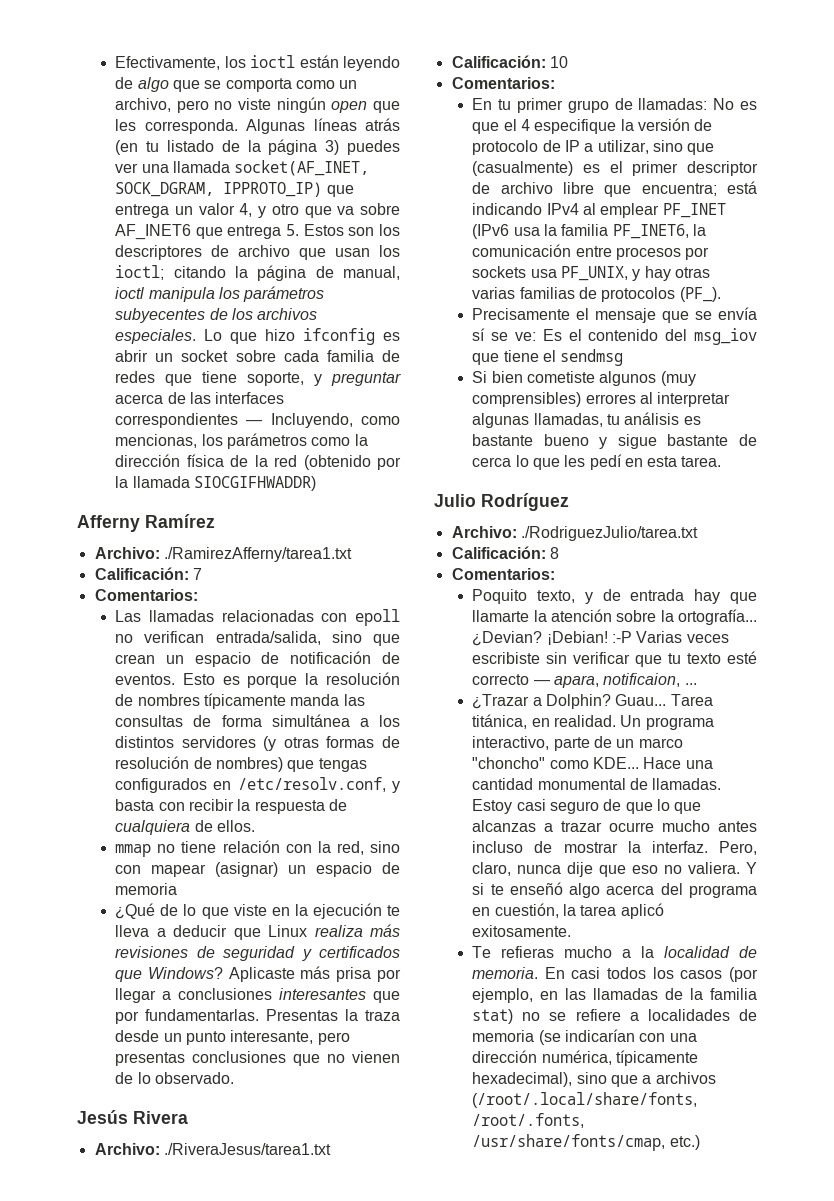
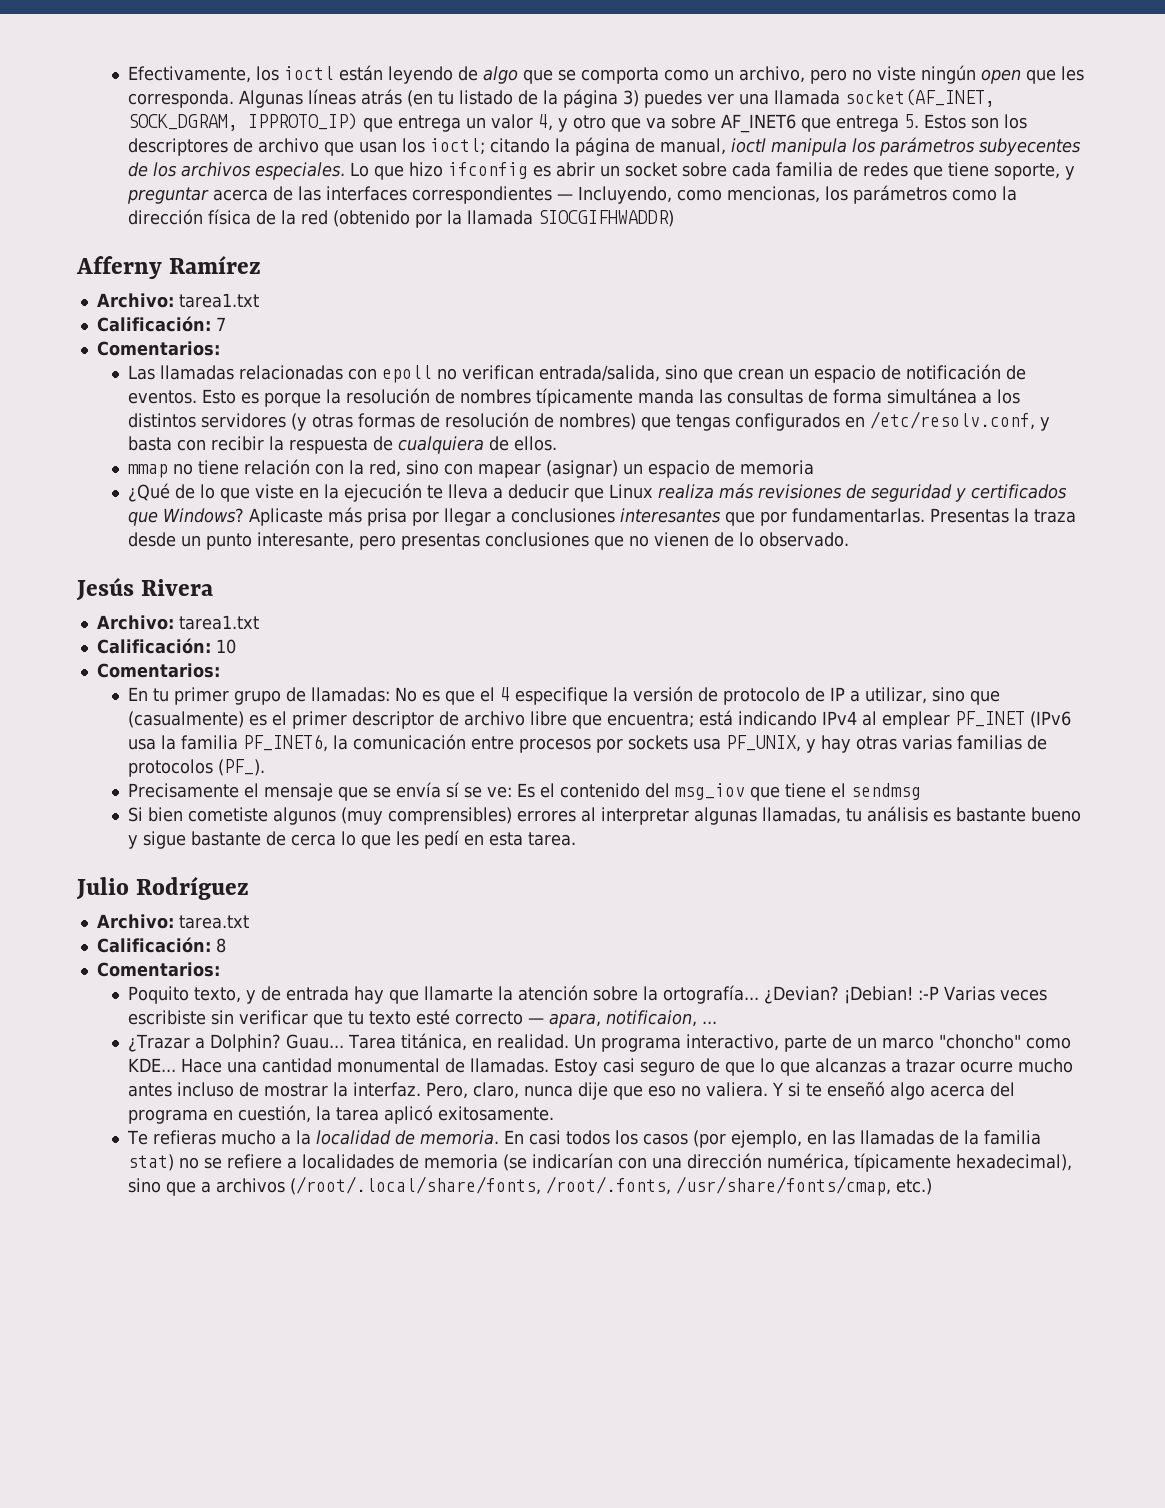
[163,547,352,562] ./RamirezAfferny/tarea1.txt -> [178,293,259,308] tarea1.txt
[163,1143,331,1155] ./RiveraJesus/tarea1.txt -> [178,615,259,630] tarea1.txt
[520,526,698,541] ./RodriguezJulio/tarea.txt -> [178,915,249,929] tarea.txt

